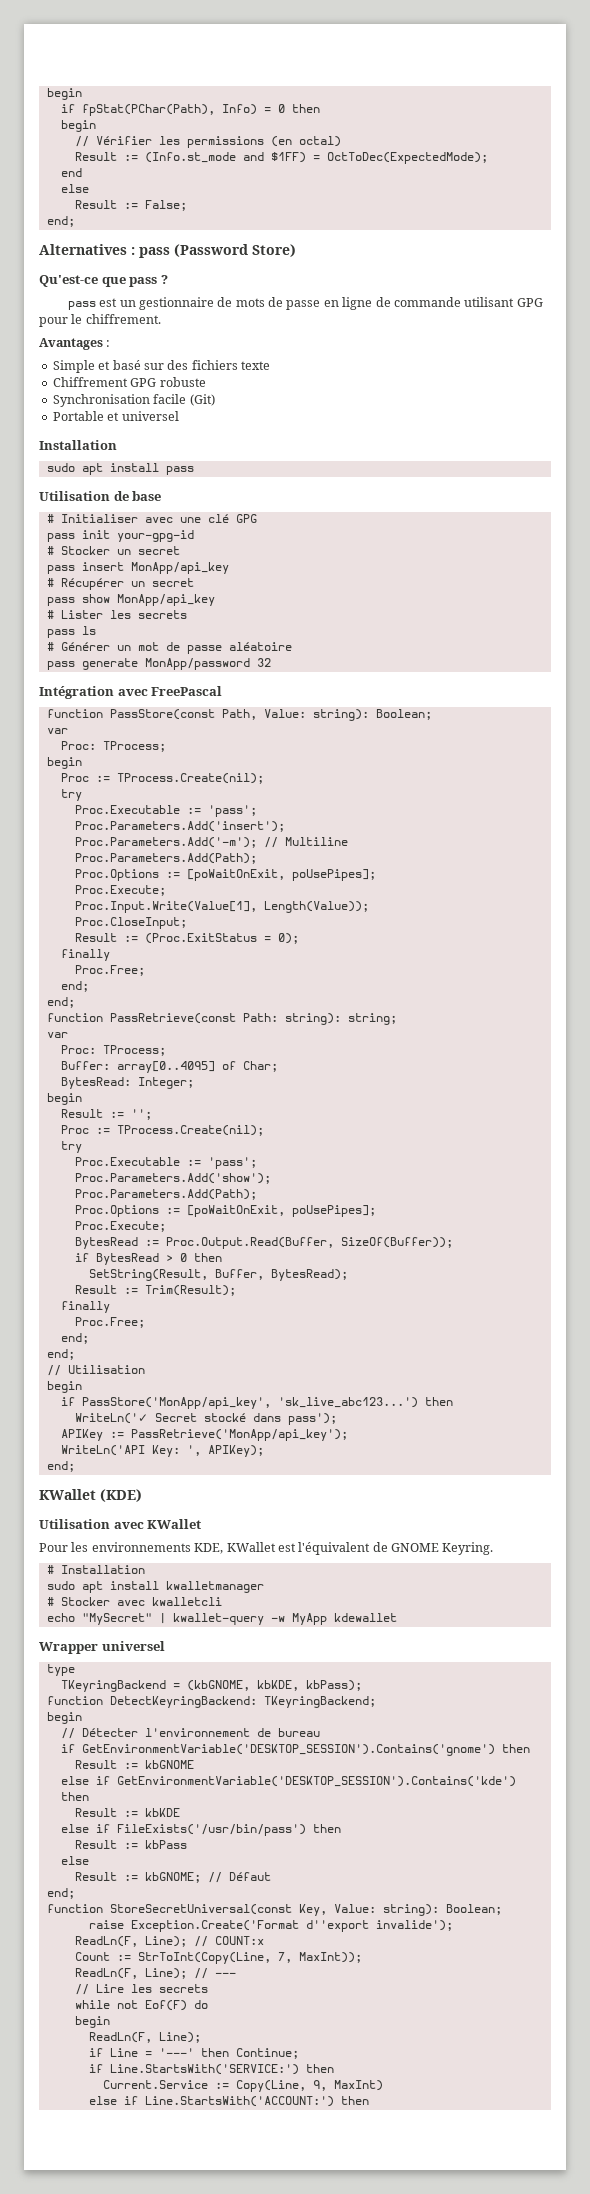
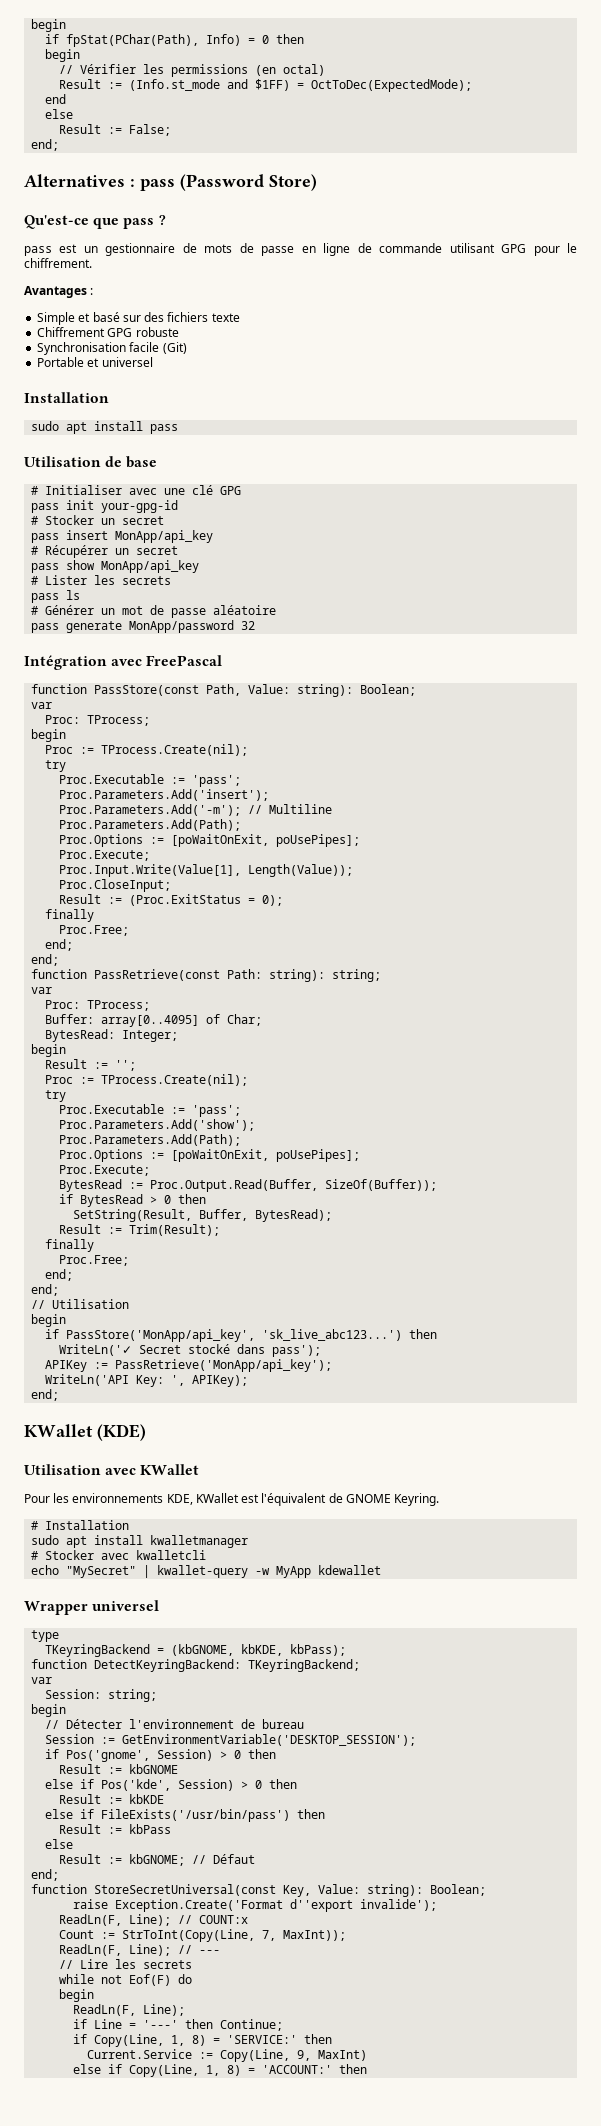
(376, 1702) none -> [31,1677,53,1684] [45,1689,158,1702] // var // Session: string;
[60,1744,495,1756] if GetEnvironmentVariable('DESKTOP_SESSION').Contains('gnome') -> [45,1734,417,1746] [45,1749,242,1762] Session := GetEnvironmentVariable('DESKTOP_SESSION'); // if Pos('gnome', Session) > 0
[116,1776,516,1787] GetEnvironmentVariable('DESKTOP_SESSION').Contains('kde') -> [101,1779,263,1791] Pos('kde', Session) > 0
[109,2064,299,2075] Line.StartsWith('SERVICE:') -> [94,2034,298,2047] Copy(Line, 1, 8) = 'SERVICE:'
[144,2096,334,2107] Line.StartsWith('ACCOUNT:') -> [129,2064,333,2077] Copy(Line, 1, 8) = 'ACCOUNT:'

